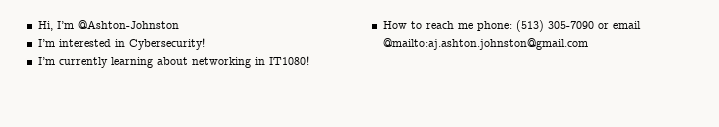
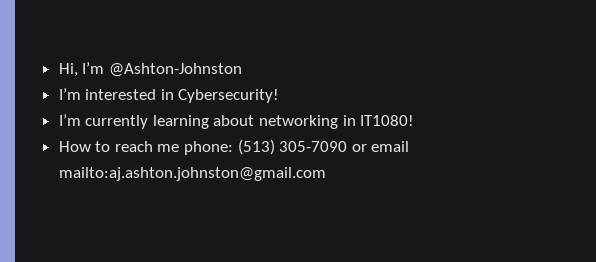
[382,38,588,50] @mailto:aj.ashton.johnston@gmail.com -> [58,167,326,181] mailto:aj.ashton.johnston@gmail.com

